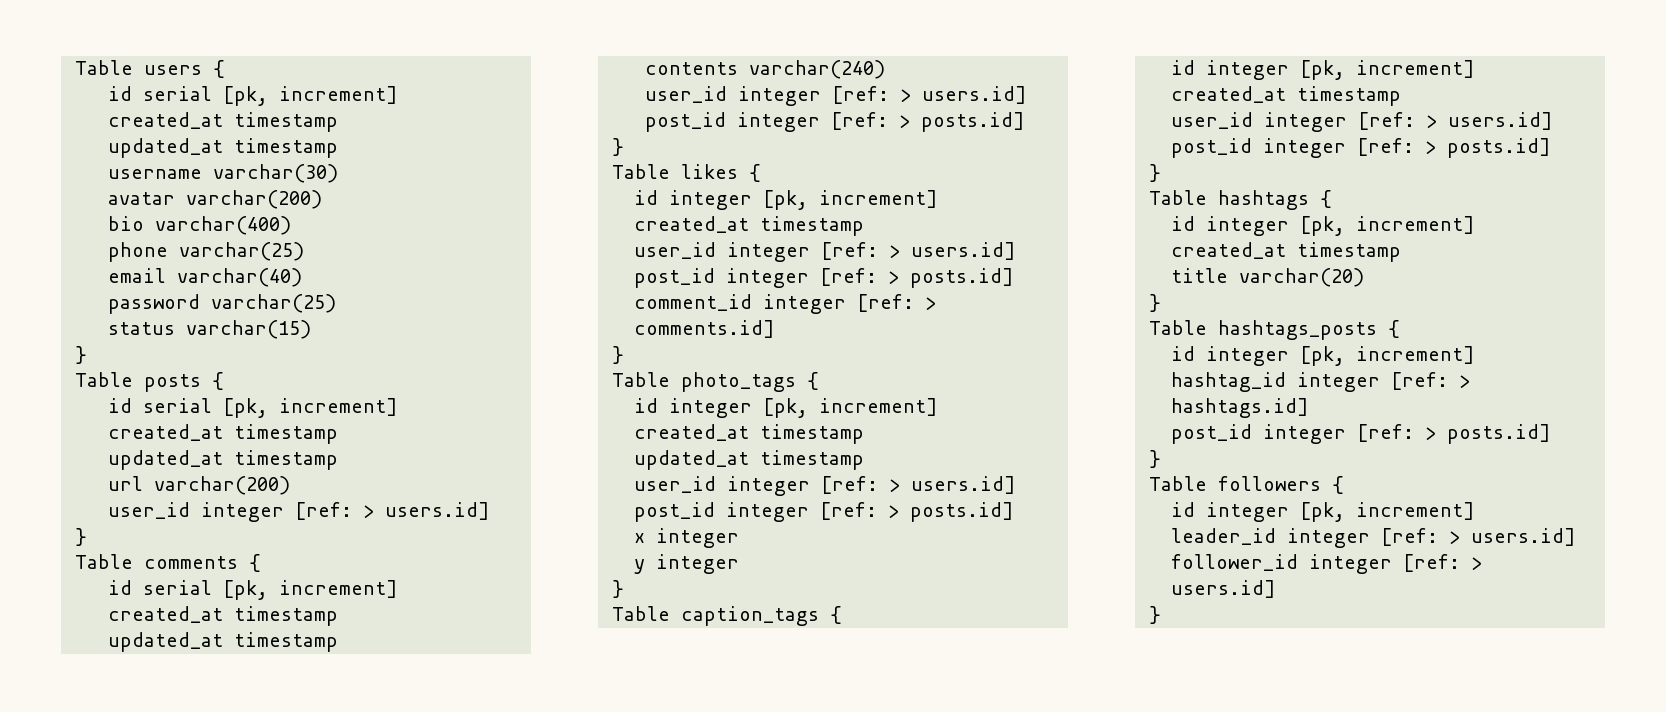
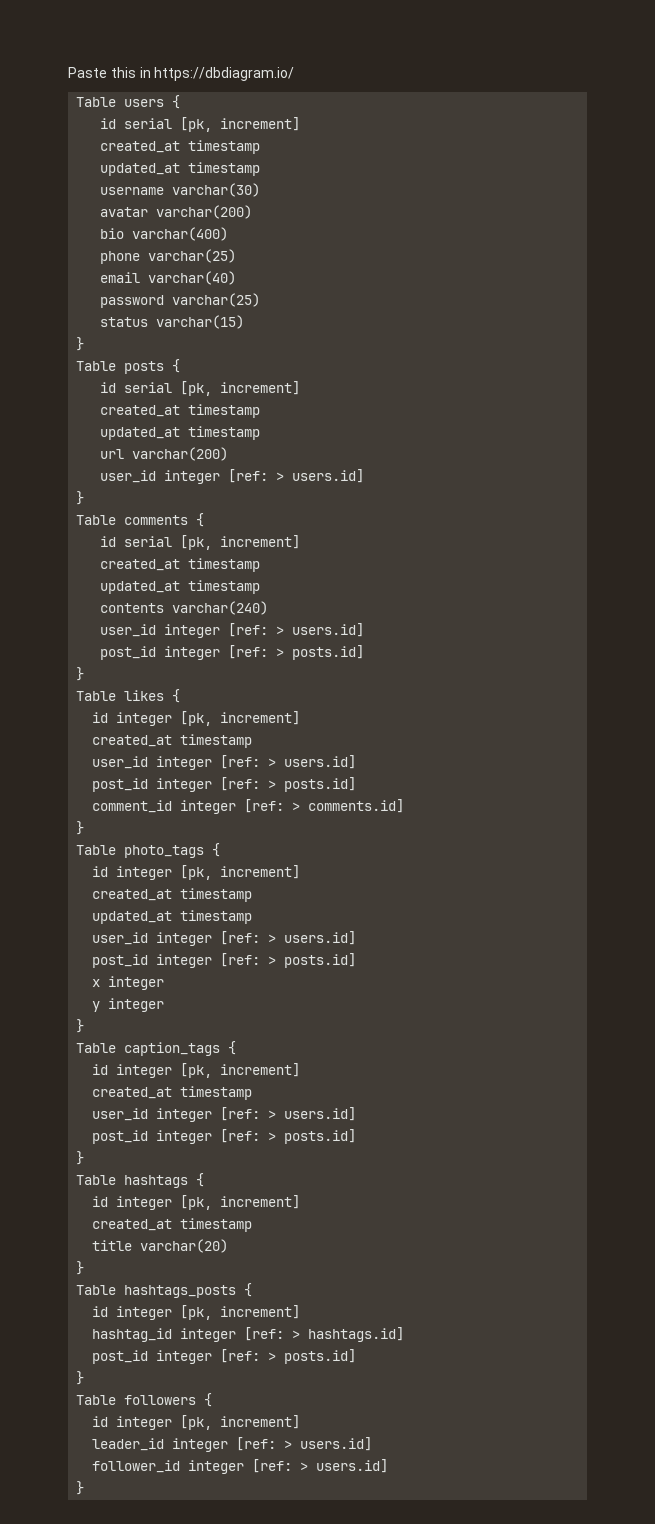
(74, 67) none -> [68,67,295,81] Paste this in https://dbdiagram.io/ //

